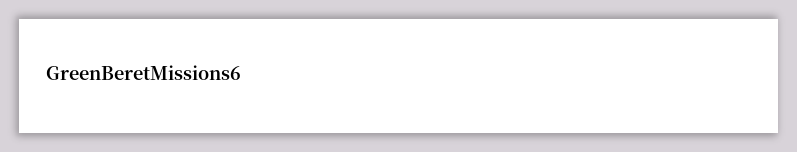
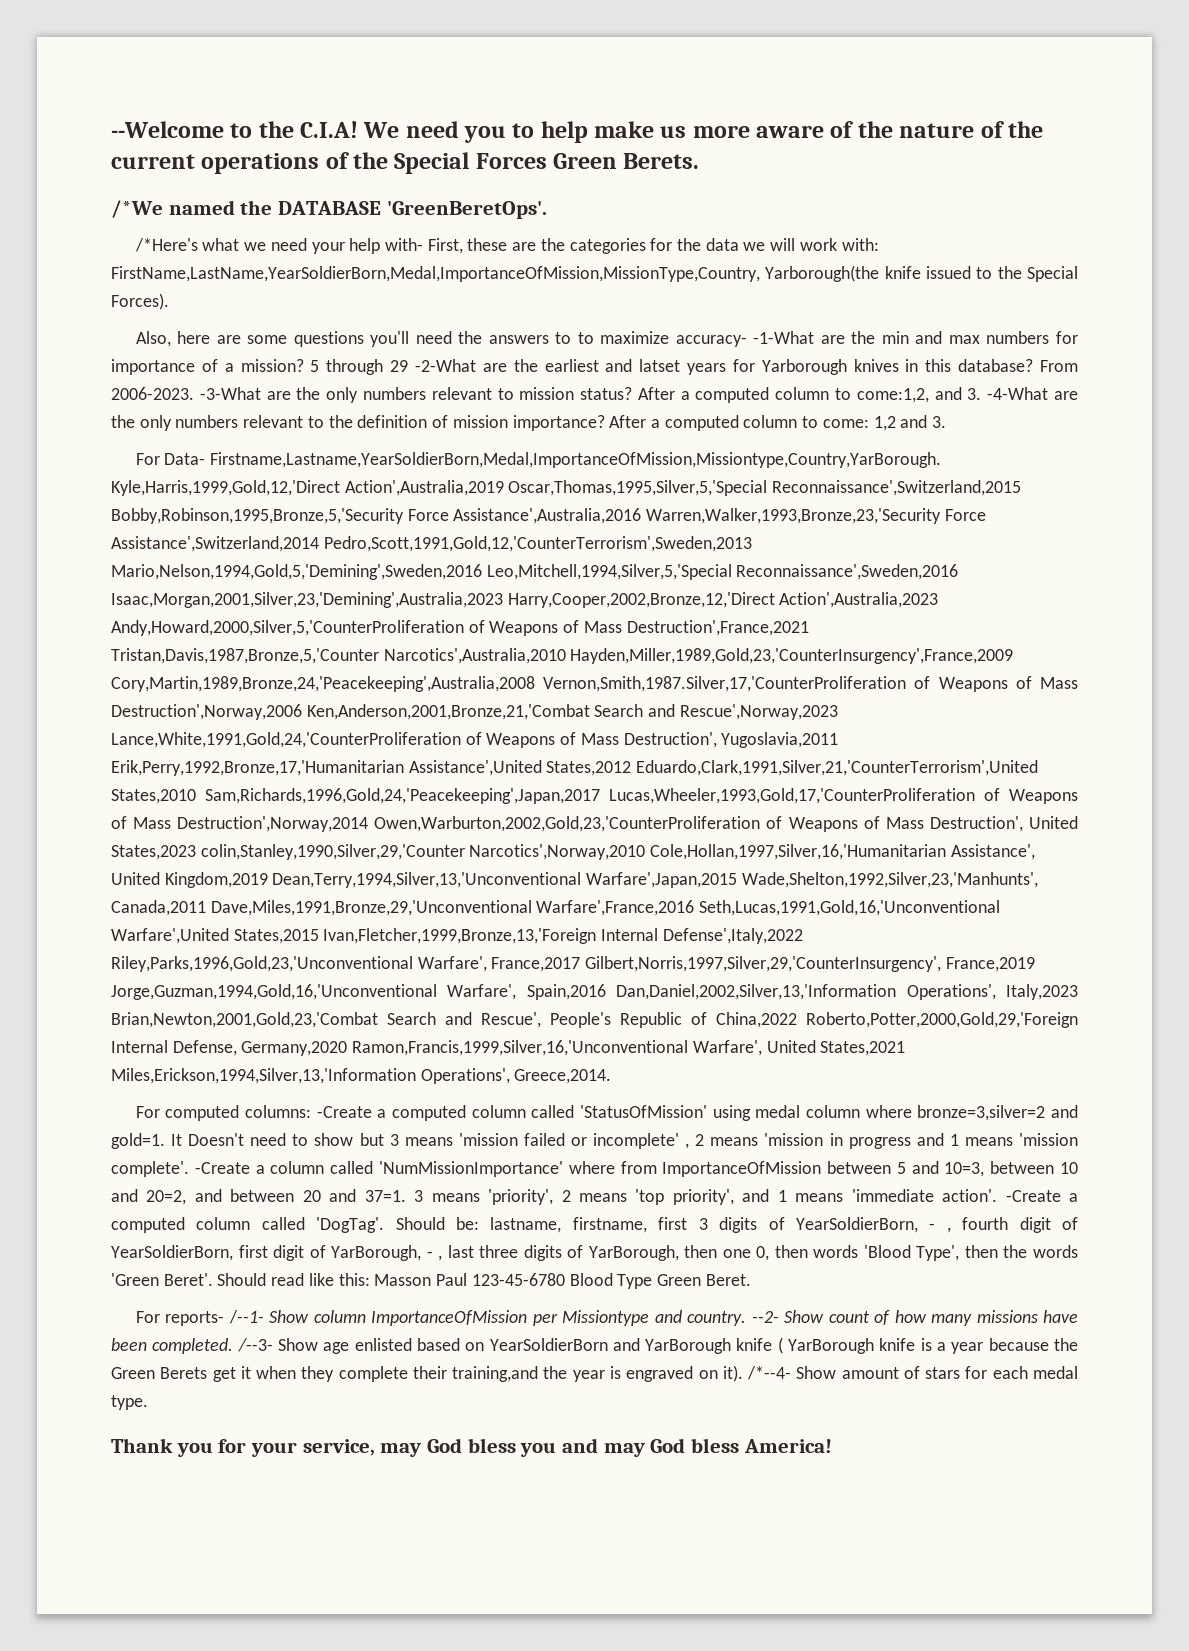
[46,65,241,80] GreenBeretMissions6 -> [111,121,1043,143] [111,152,700,174] [111,200,547,219] [134,238,879,254] [111,265,1079,282] [111,293,169,310] [135,331,1078,347] [111,359,1079,375] [111,387,1078,403] [111,415,947,431] [135,452,942,468] [111,480,1022,496] [111,508,986,524] [111,536,752,552] [111,564,959,580] [111,592,939,608] [111,620,809,636] [111,648,1014,664] [111,676,1079,692] [111,704,838,720] [111,732,839,748] [111,760,1039,776] [111,788,1078,804] [111,816,1078,832] [111,844,1035,860] [111,872,1038,888] [111,900,1001,916] [111,928,803,944] [111,956,1035,972] [111,984,1078,1000] [111,1012,1078,1028] [111,1040,906,1056] [111,1068,612,1084] [135,1105,1078,1121] [111,1133,1079,1149] [111,1161,1079,1177] [111,1189,1079,1205] [111,1217,1078,1233] [111,1245,1078,1261] [111,1273,751,1289] [135,1310,1079,1326] [111,1337,1078,1354] [111,1365,1078,1382] [111,1395,148,1410] [111,1438,832,1457] --Welcome to the C.I.A! We need you to help make us more aware of the nature of the current operations of the Special Forces Green Berets. // /*We named the DATABASE 'GreenBeretOps'. // /*Here's what we need your help with- First, these are the categories for the data we will work with: FirstName,LastName,YearSoldierBorn,Medal,ImportanceOfMission,MissionType,Country, Yarborough(the knife issued to the Special Forces). // Also, here are some questions you'll need the answers to to maximize accuracy- -1-What are the min and max numbers for importance of a mission? 5 through 29 -2-What are the earliest and latset years for Yarborough knives in this database? From 2006-2023. -3-What are the only numbers relevant to mission status? After a computed column to come:1,2, and 3. -4-What are the only numbers relevant to the definition of mission importance? After a computed column to come: 1,2 and 3. // For Data- Firstname,Lastname,YearSoldierBorn,Medal,ImportanceOfMission,Missiontype,Country,YarBorough. Kyle,Harris,1999,Gold,12,'Direct Action',Australia,2019 Oscar,Thomas,1995,Silver,5,'Special Reconnaissance',Switzerland,2015 Bobby,Robinson,1995,Bronze,5,'Security Force Assistance',Australia,2016 Warren,Walker,1993,Bronze,23,'Security Force Assistance',Switzerland,2014 Pedro,Scott,1991,Gold,12,'CounterTerrorism',Sweden,2013 Mario,Nelson,1994,Gold,5,'Demining',Sweden,2016 Leo,Mitchell,1994,Silver,5,'Special Reconnaissance',Sweden,2016 Isaac,Morgan,2001,Silver,23,'Demining',Australia,2023 Harry,Cooper,2002,Bronze,12,'Direct Action',Australia,2023 Andy,Howard,2000,Silver,5,'CounterProliferation of Weapons of Mass Destruction',France,2021 Tristan,Davis,1987,Bronze,5,'Counter Narcotics',Australia,2010 Hayden,Miller,1989,Gold,23,'CounterInsurgency',France,2009 Cory,Martin,1989,Bronze,24,'Peacekeeping',Australia,2008 Vernon,Smith,1987.Silver,17,'CounterProliferation of Weapons of Mass Destruction',Norway,2006 Ken,Anderson,2001,Bronze,21,'Combat Search and Rescue',Norway,2023 Lance,White,1991,Gold,24,'CounterProliferation of Weapons of Mass Destruction', Yugoslavia,2011 Erik,Perry,1992,Bronze,17,'Humanitarian Assistance',United States,2012 Eduardo,Clark,1991,Silver,21,'CounterTerrorism',United States,2010 Sam,Richards,1996,Gold,24,'Peacekeeping',Japan,2017 Lucas,Wheeler,1993,Gold,17,'CounterProliferation of Weapons of Mass Destruction',Norway,2014 Owen,Warburton,2002,Gold,23,'CounterProliferation of Weapons of Mass Destruction', United States,2023 colin,Stanley,1990,Silver,29,'Counter Narcotics',Norway,2010 Cole,Hollan,1997,Silver,16,'Humanitarian Assistance', United Kingdom,2019 Dean,Terry,1994,Silver,13,'Unconventional Warfare',Japan,2015 Wade,Shelton,1992,Silver,23,'Manhunts', Canada,2011 Dave,Miles,1991,Bronze,29,'Unconventional Warfare',France,2016 Seth,Lucas,1991,Gold,16,'Unconventional Warfare',United States,2015 Ivan,Fletcher,1999,Bronze,13,'Foreign Internal Defense',Italy,2022 Riley,Parks,1996,Gold,23,'Unconventional Warfare', France,2017 Gilbert,Norris,1997,Silver,29,'CounterInsurgency', France,2019 Jorge,Guzman,1994,Gold,16,'Unconventional Warfare', Spain,2016 Dan,Daniel,2002,Silver,13,'Information Operations', Italy,2023 Brian,Newton,2001,Gold,23,'Combat Search and Rescue', People's Republic of China,2022 Roberto,Potter,2000,Gold,29,'Foreign Internal Defense, Germany,2020 Ramon,Francis,1999,Silver,16,'Unconventional Warfare', United States,2021 Miles,Erickson,1994,Silver,13,'Information Operations', Greece,2014. // For computed columns: -Create a computed column called 'StatusOfMission' using medal column where bronze=3,silver=2 and gold=1. It Doesn't need to show but 3 means 'mission failed or incomplete' , 2 means 'mission in progress and 1 means 'mission complete'. -Create a column called 'NumMissionImportance' where from ImportanceOfMission between 5 and 10=3, between 10 and 20=2, and between 20 and 37=1. 3 means 'priority', 2 means 'top priority', and 1 means 'immediate action'. -Create a computed column called 'DogTag'. Should be: lastname, firstname, first 3 digits of YearSoldierBorn, - , fourth digit of YearSoldierBorn, first digit of YarBorough, - , last three digits of YarBorough, then one 0, then words 'Blood Type', then the words 'Green Beret'. Should read like this: Masson Paul 123-45-6780 Blood Type Green Beret. // For reports- /--1- Show column ImportanceOfMission per Missiontype and country. --2- Show count of how many missions have been completed. /--3- Show age enlisted based on YearSoldierBorn and YarBorough knife ( YarBorough knife is a year because the Green Berets get it when they complete their training,and the year is engraved on it). /*--4- Show amount of stars for each medal type. // Thank you for your service, may God bless you and may God bless America!

